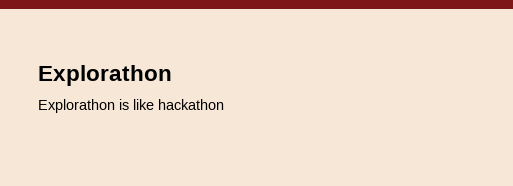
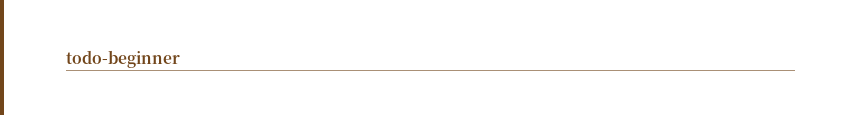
[38,65,172,86] [38,99,224,113] Explorathon // Explorathon is like hackathon -> [66,50,180,68] todo-beginner

